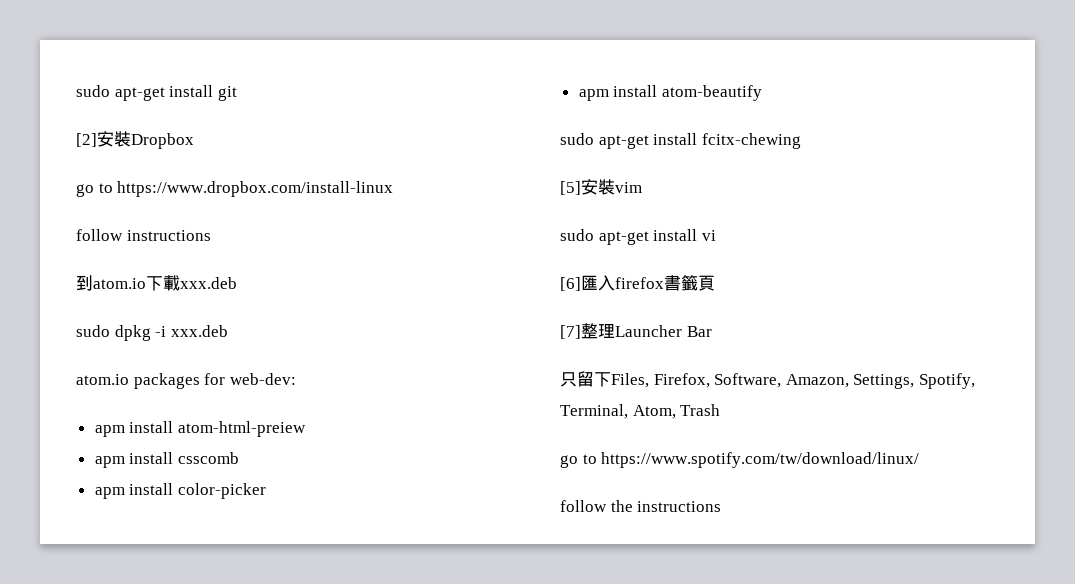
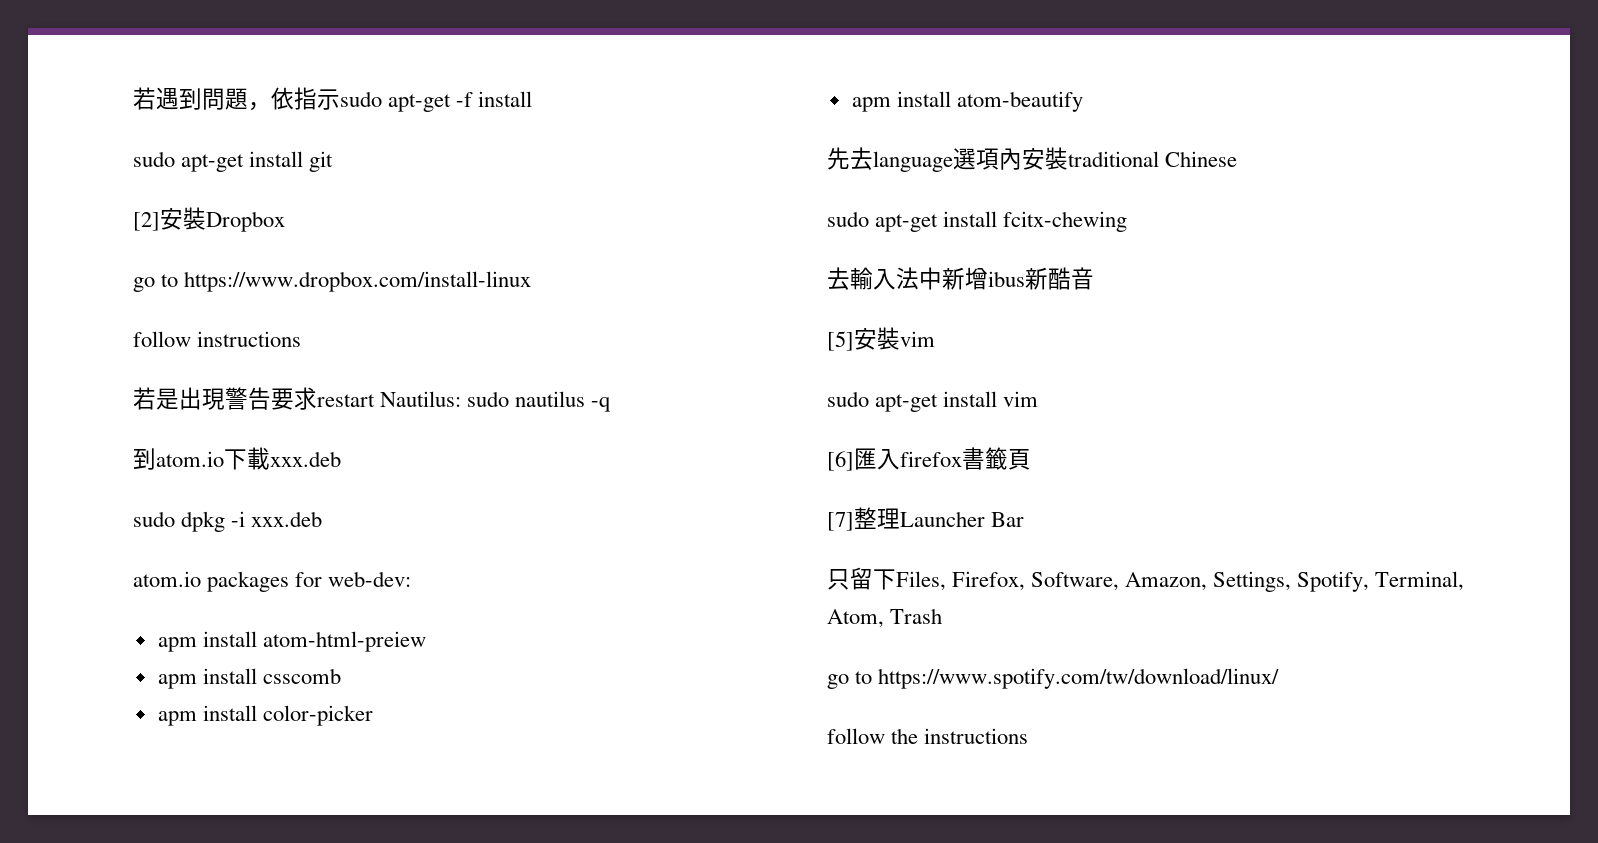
(76, 91) none -> [133,87,533,112] 若遇到問題，依指示sudo apt-get -f install //
(211, 235) none -> [133,387,611,412] // 若是出現警告要求restart Nautilus: sudo nautilus -q
[560,133,801,149] sudo apt-get install fcitx-chewing -> [827,147,1238,172] [827,211,1128,232] [827,267,1094,290] 先去language選項內安裝traditional Chinese // sudo apt-get install fcitx-chewing // 去輸入法中新增ibus新酷音
[701,230,716,241] vi -> [1003,391,1039,407] vim

